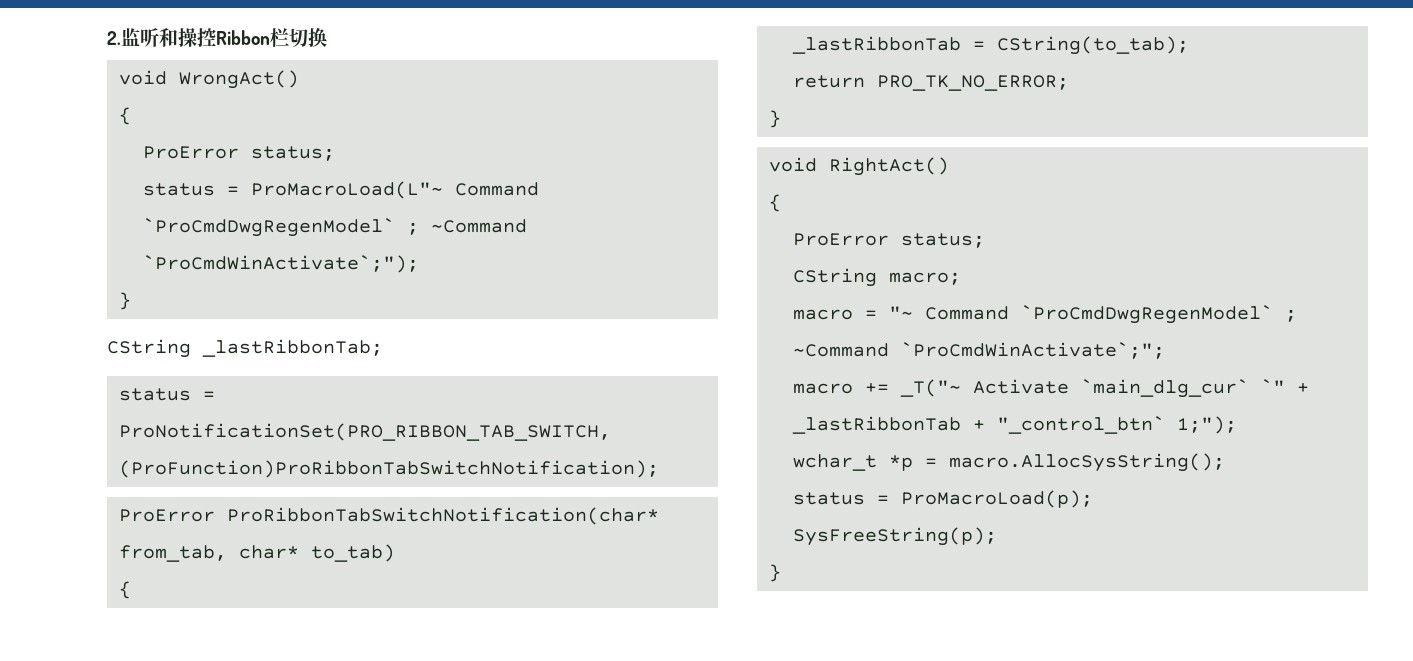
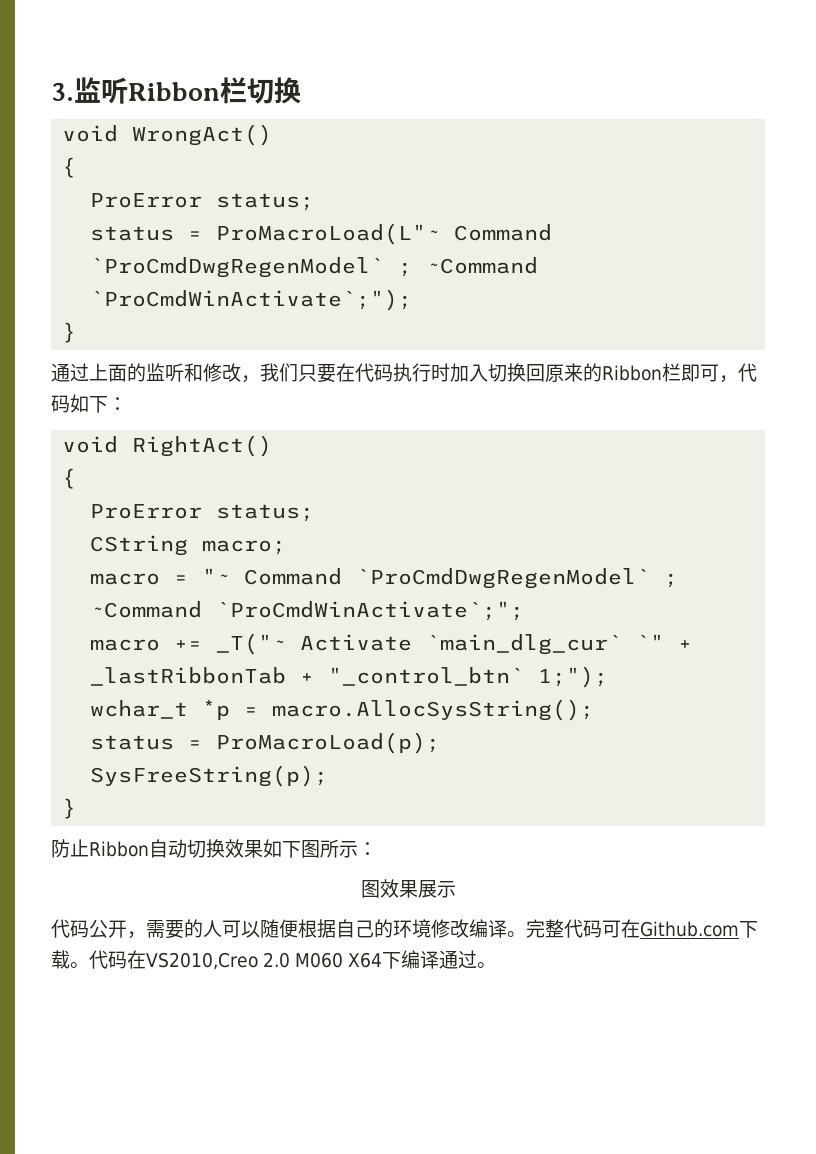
[107,28,216,47] 2.监听和操控 -> [51,77,128,104] 3.监听
[107,339,383,358] [119,388,215,401] [119,423,611,441] [119,460,659,478] [119,507,659,525] [119,544,395,562] [119,581,131,599] [792,36,1189,55] [793,75,1069,91] [769,110,781,128] CString _lastRibbonTab; // status = ProNotificationSet(PRO_RIBBON_TAB_SWITCH, (ProFunction)ProRibbonTabSwitchNotification); // ProError ProRibbonTabSwitchNotification(char* from_tab, char* to_tab) // { // _lastRibbonTab = CString(to_tab); // return PRO_TK_NO_ERROR; // } -> [51,363,757,383] [51,394,127,413] 通过上面的监听和修改，我们只要在代码执行时加入切换回原来的Ribbon栏即可，代码如下：
(781, 573) none -> [51,839,377,858] [360,879,456,898] [51,919,758,939] [51,950,497,970] // 防止Ribbon自动切换效果如下图所示： // 图效果展示 // 代码公开，需要的人可以随便根据自己的环境修改编译。完整代码可在Github.com下载。代码在VS2010,Creo 2.0 M060 X64下编译通过。

